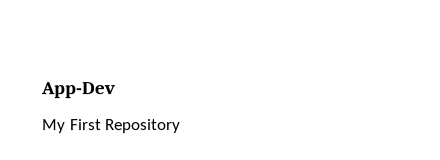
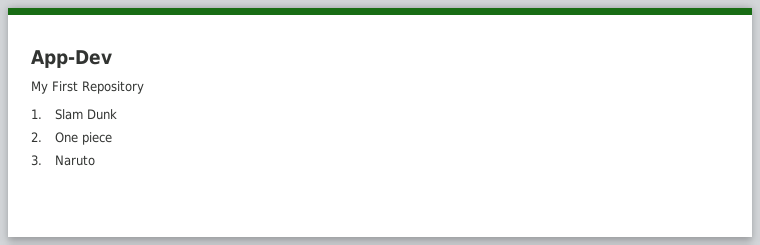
(182, 126) none -> [31,109,117,120] [31,132,112,145] [31,155,95,166] // 1. Slam Dunk // 2. One piece // 3. Naruto

